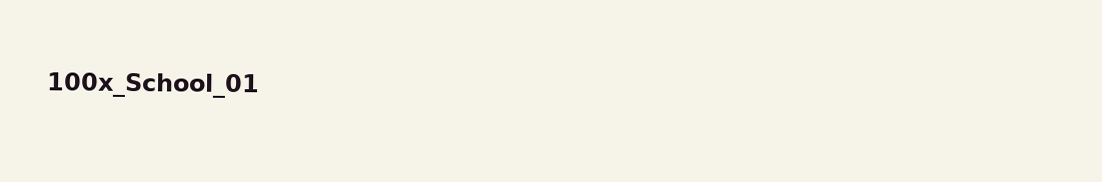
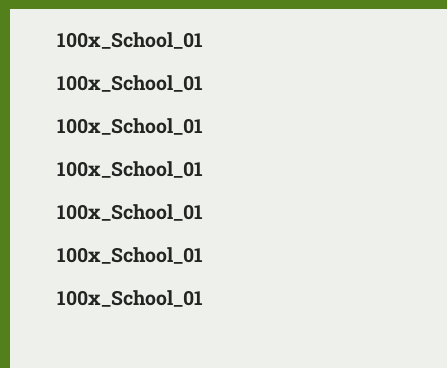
[46,72,260,99] 100x_School_01 -> [57,32,203,49] [57,75,203,92] [57,118,203,135] [57,161,203,178] [57,204,203,221] [57,247,203,264] [57,290,203,307] 100x_School_01 // 100x_School_01 // 100x_School_01 // 100x_School_01 // 100x_School_01 // 100x_School_01 // 100x_School_01

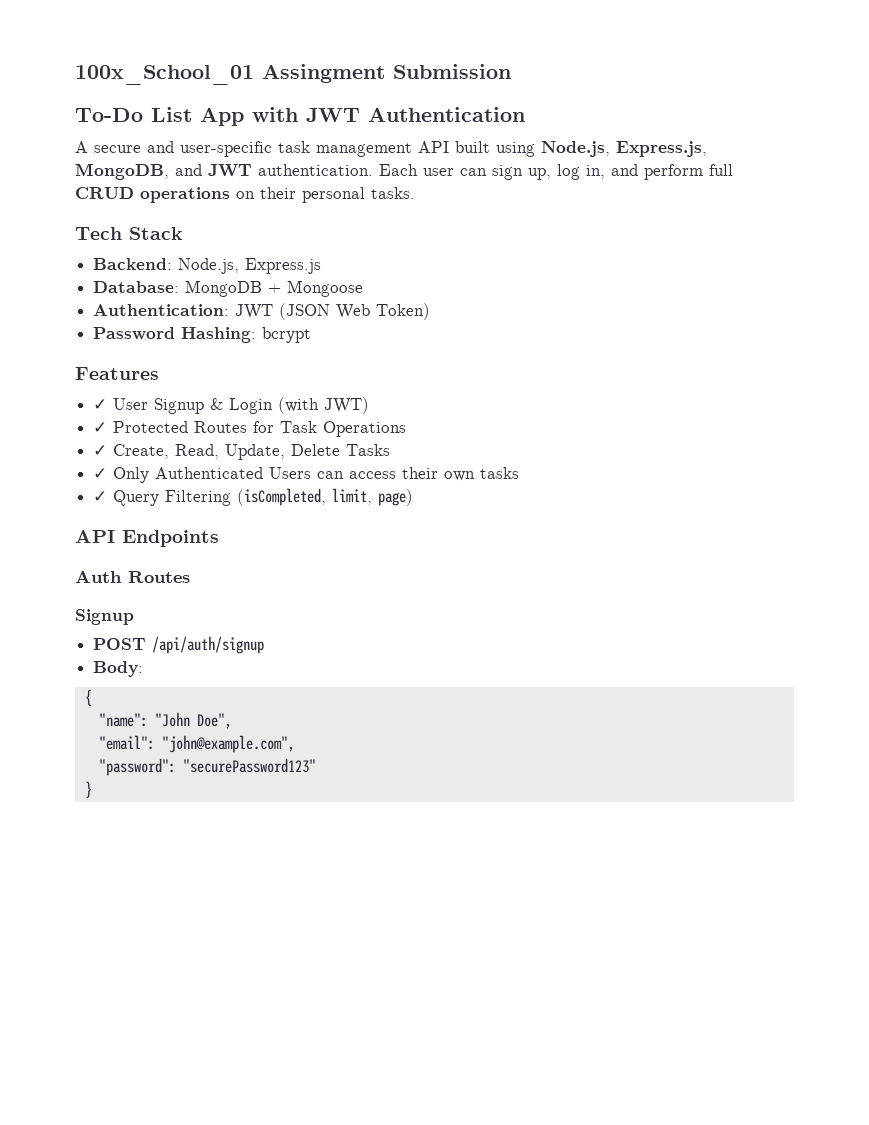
[57,32,203,49] [57,75,203,92] [57,118,203,135] [57,161,203,178] [57,204,203,221] [57,247,203,264] [57,290,203,307] 100x_School_01 // 100x_School_01 // 100x_School_01 // 100x_School_01 // 100x_School_01 // 100x_School_01 // 100x_School_01 -> [75,64,511,85] [75,107,525,126] [75,141,707,157] [75,163,733,180] [75,187,415,203] [75,227,183,240] [93,258,322,274] [93,280,364,297] [93,303,431,320] [93,327,312,343] [75,367,159,380] [93,397,370,414] [93,421,407,437] [93,444,391,460] [93,467,520,483] [93,488,414,506] [75,530,219,547] [75,570,190,583] [75,609,134,625] [93,636,265,654] [93,661,144,677] [84,689,92,706] [98,712,232,729] [98,735,295,753] [98,758,316,776] [84,781,92,798] 100x_School_01 Assingment Submission // To-Do List App with JWT Authentication // A secure and user-specific task management API built using Node.js, Express.js, MongoDB, and JWT authentication. Each user can sign up, log in, and perform full CRUD operations on their personal tasks. // Tech Stack // Backend: Node.js, Express.js // Database: MongoDB + Mongoose // Authentication: JWT (JSON Web Token) // Password Hashing: bcrypt // Features // ✓ User Signup & Login (with JWT) // ✓ Protected Routes for Task Operations // ✓ Create, Read, Update, Delete Tasks // ✓ Only Authenticated Users can access their own tasks // ✓ Query Filtering (isCompleted, limit, page) // API Endpoints // Auth Routes // Signup // POST /api/auth/signup // Body: // { // "name": "John Doe", // "email": "john@example.com", // "password": "securePassword123" // }

